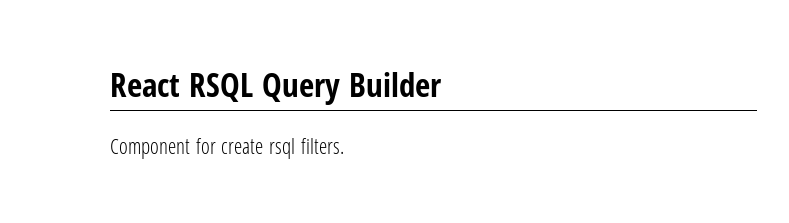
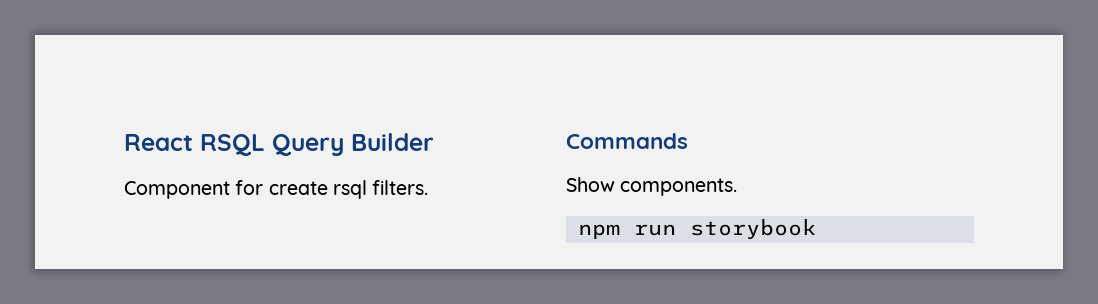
(344, 146) none -> [566,133,688,149] [566,177,738,196] [577,219,816,239] // Commands // Show components. // npm run storybook

